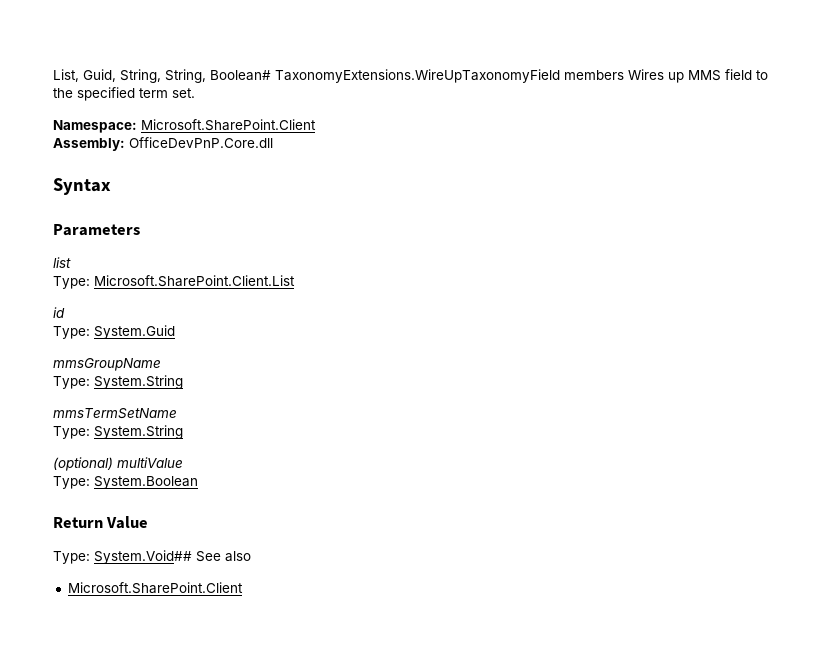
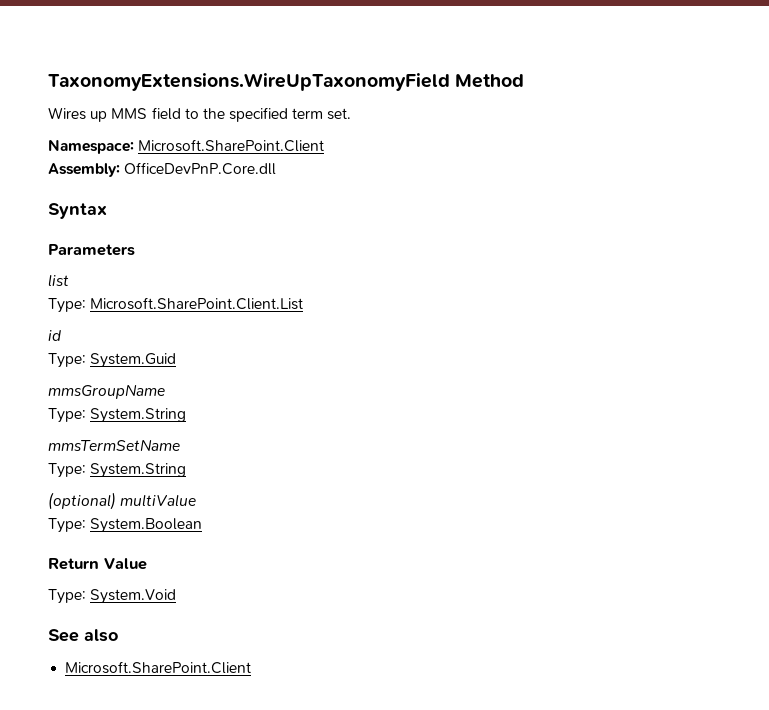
[53,69,624,83] List, Guid, String, String, Boolean# TaxonomyExtensions.WireUpTaxonomyField members -> [48,73,525,91] TaxonomyExtensions.WireUpTaxonomyField Method //
[94,550,192,564] System.Void## -> [90,589,177,604] System.Void //

